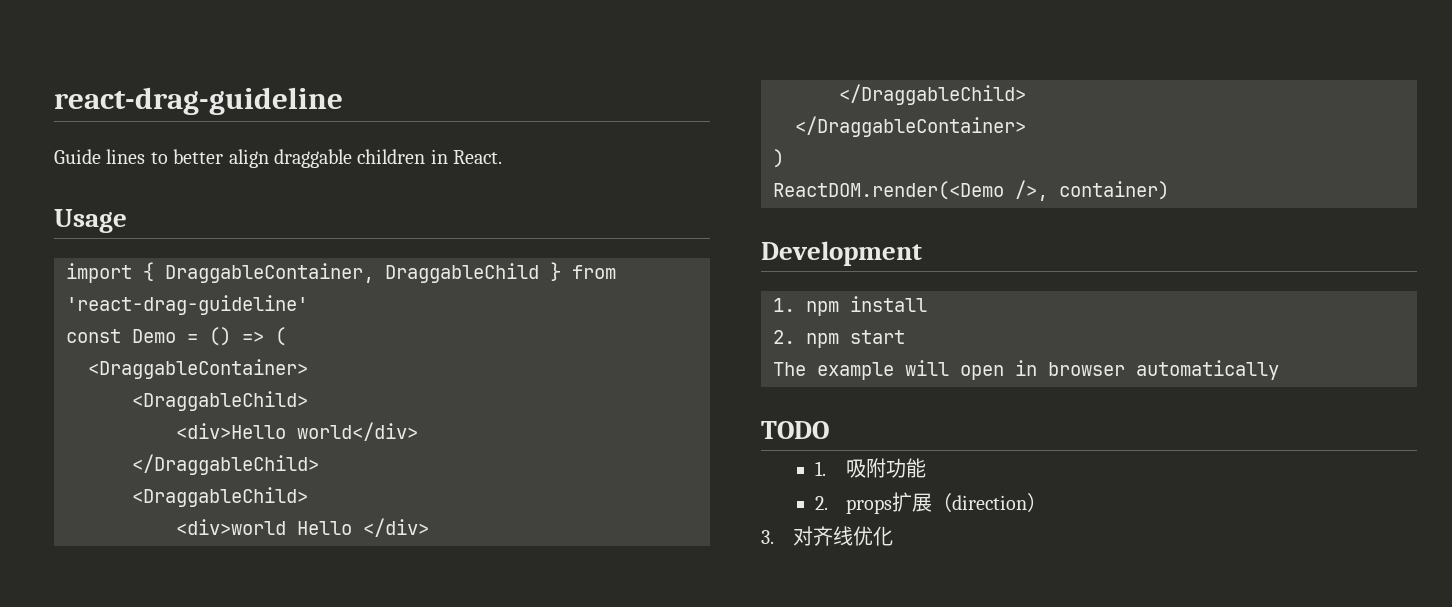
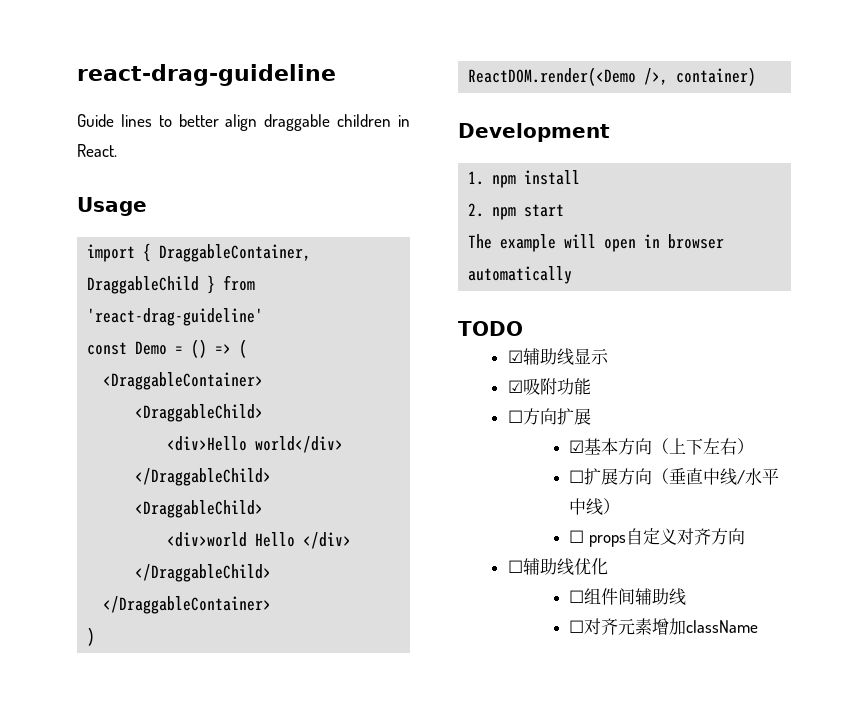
[814,461,826,476] 1. -> [507,348,609,366] [507,380,523,393] ☑辅助线显示 // ☑
[814,492,1048,514] [761,526,893,546] 2. props扩展（direction） // 3.对齐线优化 -> [507,408,591,425] [569,438,755,455] [569,468,780,486] [569,498,621,516] [569,528,745,547] [507,558,608,576] [569,588,687,606] [569,618,759,635] ☐方向扩展 // ☑基本方向（上下左右） // ☐扩展方向（垂直中线/水平中线） // ☐ props自定义对齐方向 // ☐辅助线优化 // ☐组件间辅助线 // ☐对齐元素增加className

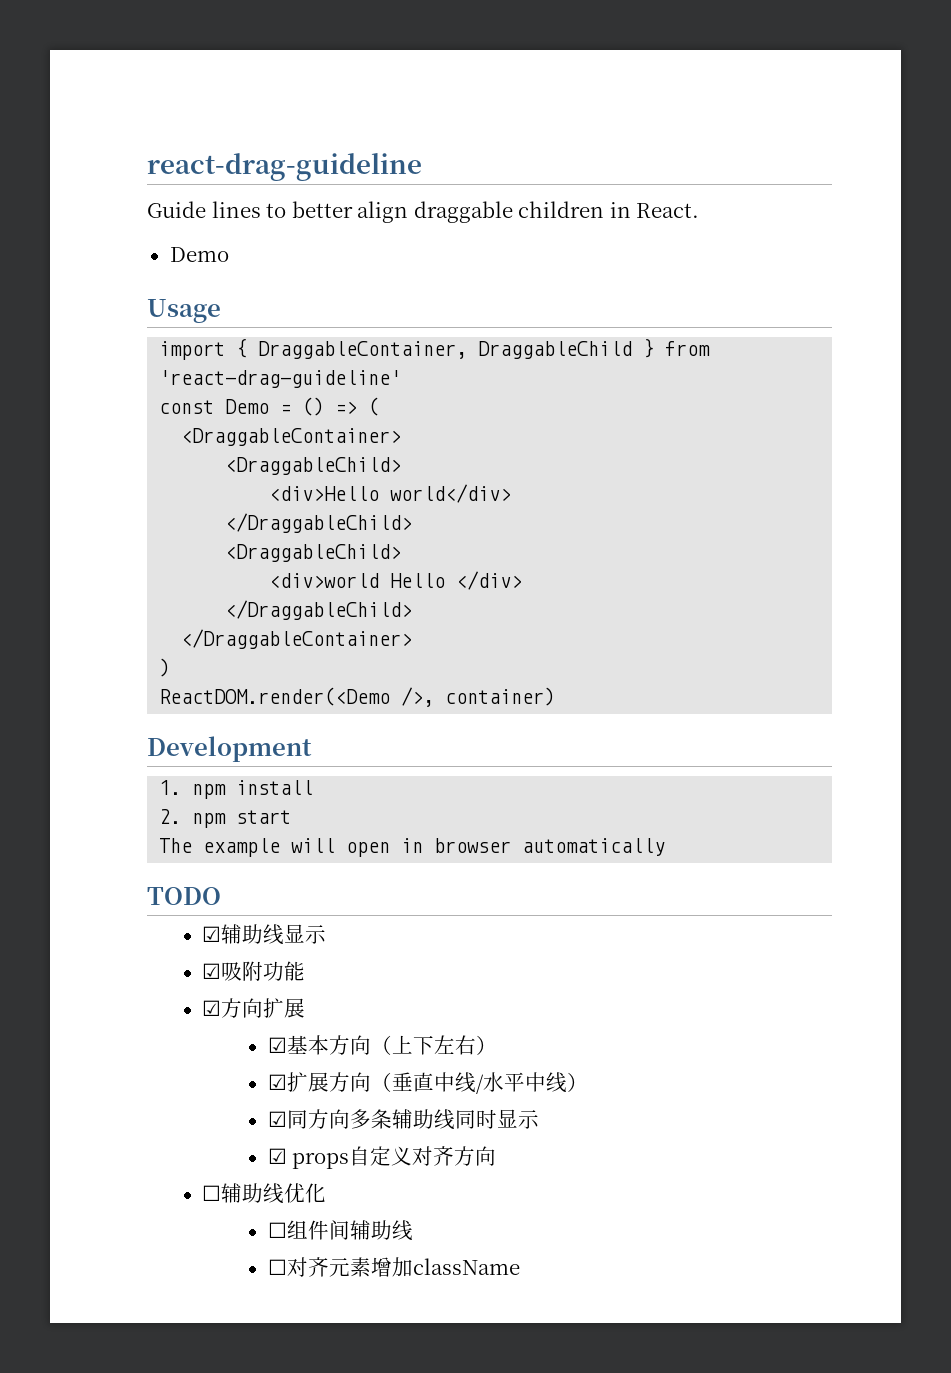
(117, 150) none -> [169,247,229,262] // Demo
[507,410,523,423] ☐ -> [202,1000,222,1016] ☑
[569,470,585,483] ☐ -> [267,1074,287,1090] ☑
[569,530,585,543] ☐ -> [267,1109,539,1130] [267,1148,287,1164] ☑同方向多条辅助线同时显示 // ☑

